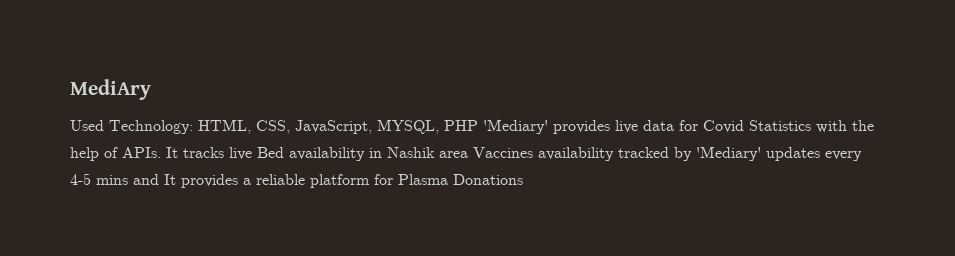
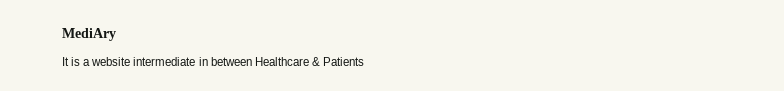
[70,119,874,134] [70,146,862,161] [70,173,523,188] Used Technology: HTML, CSS, JavaScript, MYSQL, PHP 'Mediary' provides live data for Covid Statistics with the help of APIs. It tracks live Bed availability in Nashik area Vaccines availability tracked by 'Mediary' updates every 4-5 mins and It provides a reliable platform for Plasma Donations -> [62,57,364,66] It is a website intermediate in between Healthcare & Patients

